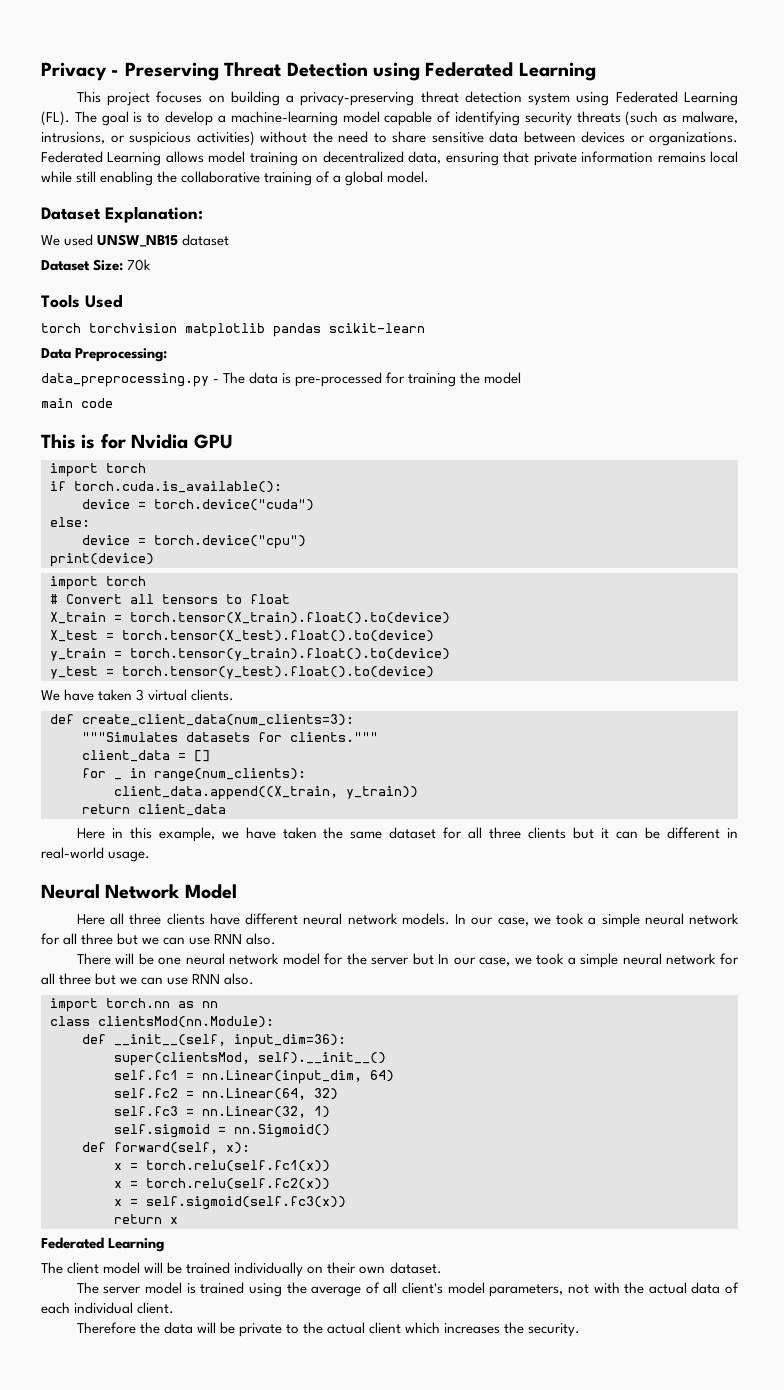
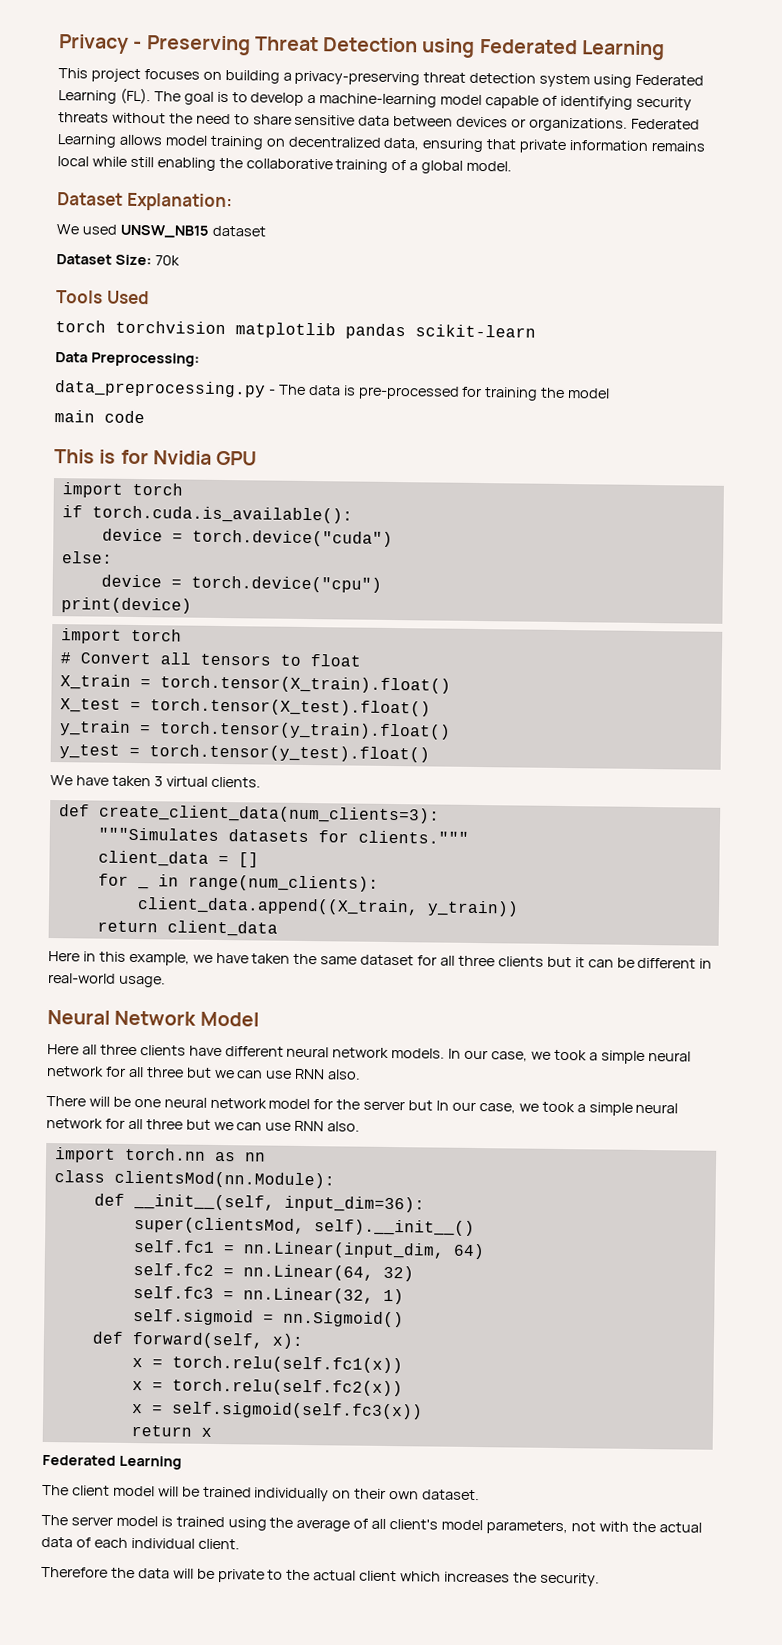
[625,111,738,126] [41,131,255,146] (such as malware, intrusions, or suspicious activities) -> (109, 117) none
[130,612,450,624] torch.tensor(X_train).float().to(device) -> [159,675,451,694] torch.tensor(X_train).float()
[122,630,434,642] torch.tensor(X_test).float().to(device) -> [149,698,431,717] torch.tensor(X_test).float()
[130,648,450,661] torch.tensor(y_train).float().to(device) -> [158,721,451,740] torch.tensor(y_train).float()
[122,666,434,679] torch.tensor(y_test).float().to(device) -> [148,744,430,763] torch.tensor(y_test).float()

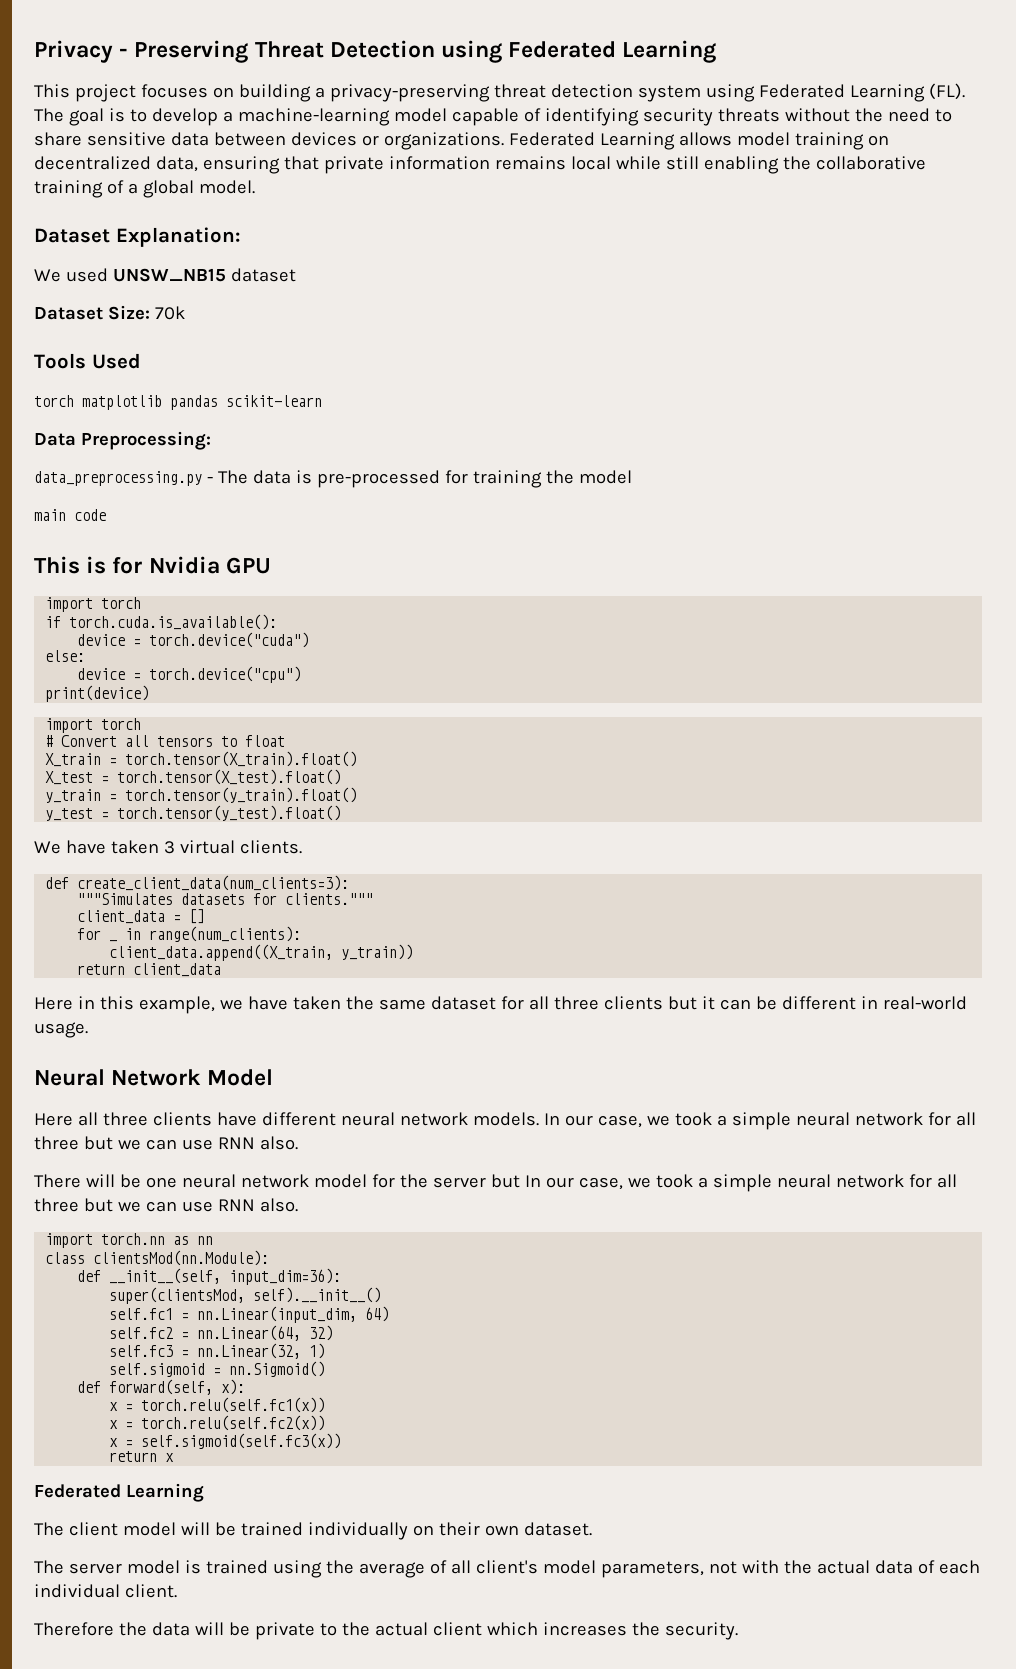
[115,320,226,335] torchvision -> (74, 401) none

